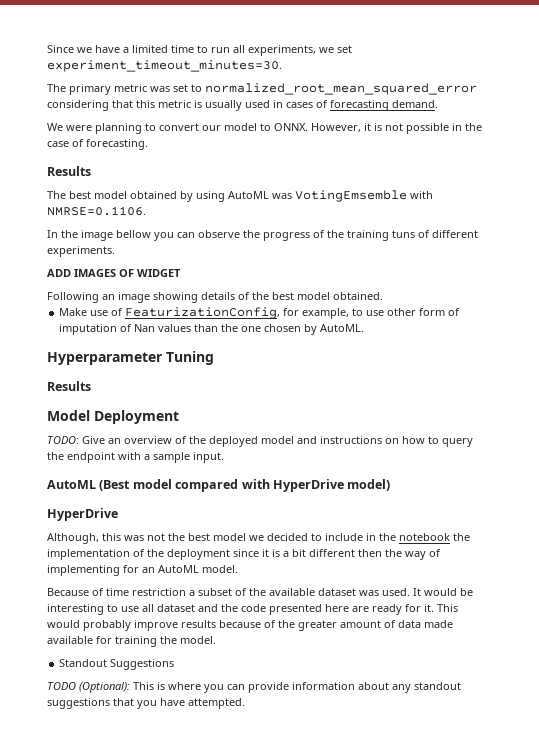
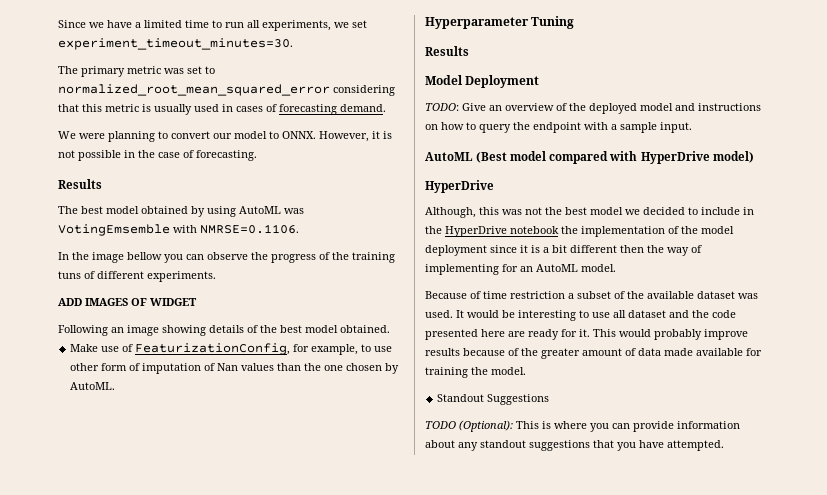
(396, 537) none -> [445,226,507,237] HyperDrive
(164, 553) none -> [701,226,734,234] model

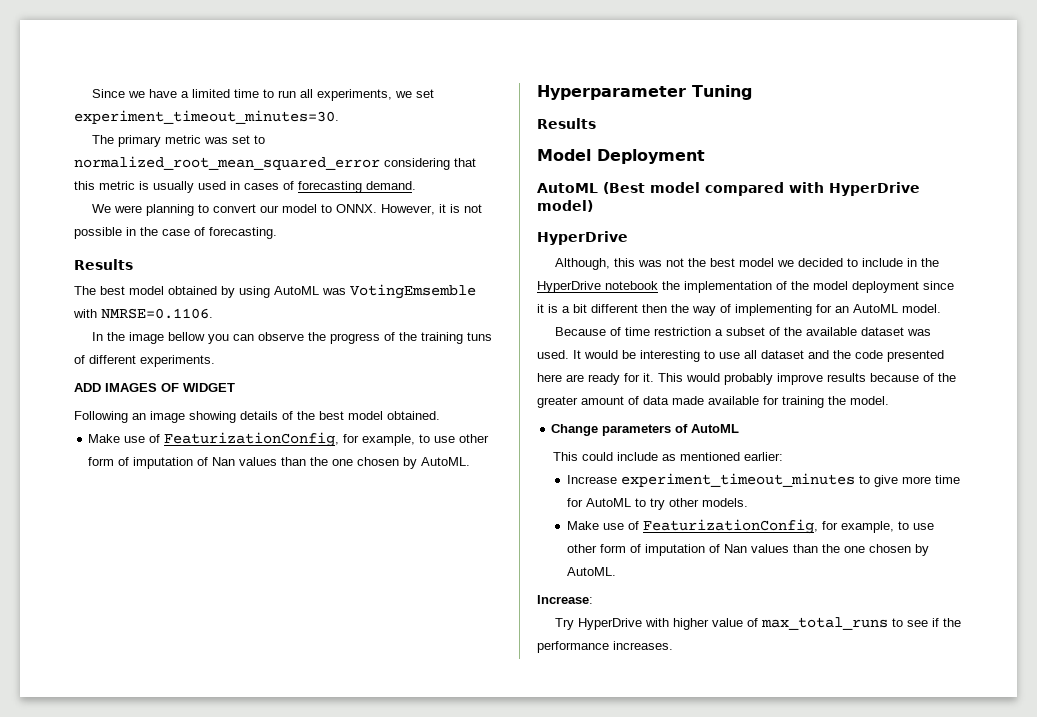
[425,103,761,114] [425,122,692,133] // TODO: Give an overview of the deployed model and instructions on how to query the endpoint with a sample input. -> (705, 156) none
[437,394,550,405] [425,420,740,432] [425,440,724,451] Standout Suggestions // TODO (Optional): This is where you can provide information about any standout suggestions that you have attempted. -> [551,424,740,436] [552,452,783,461] [567,473,961,487] [567,498,749,510] [567,519,935,534] [567,544,930,556] [567,567,617,576] [537,595,593,604] [554,617,961,630] [537,641,673,653] Change parameters of AutoML // This could include as mentioned earlier: // Increase experiment_timeout_minutes to give more time for AutoML to try other models. // Make use of FeaturizationConfig, for example, to use other form of imputation of Nan values than the one chosen by AutoML. // Increase: // Try HyperDrive with higher value of max_total_runs to see if the performance increases.

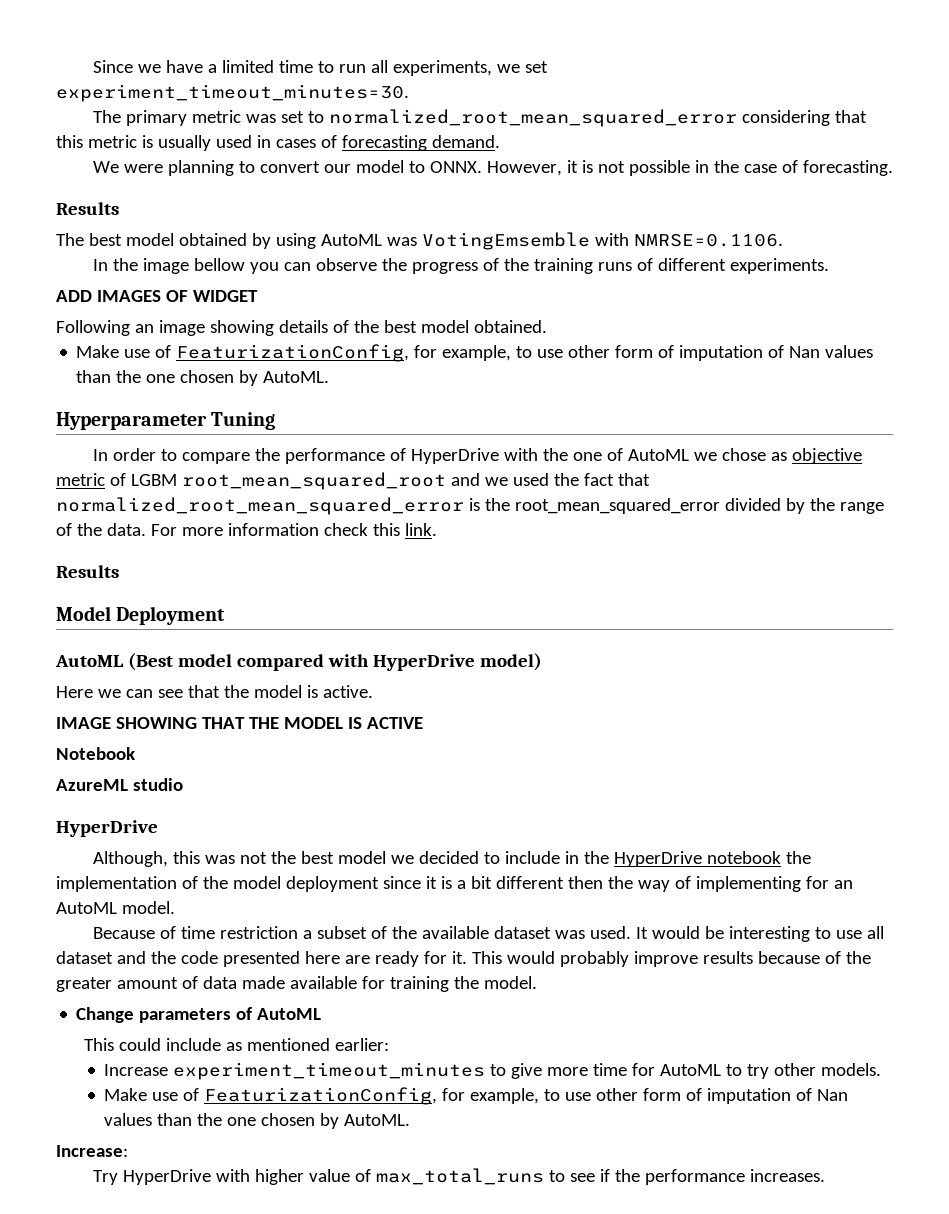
[466,332,492,341] tuns -> [598,262,633,271] runs
(752, 92) none -> [93,448,863,464] [56,472,650,490] [56,497,884,515] [56,523,437,536] // In order to compare the performance of HyperDrive with the one of AutoML we chose as objective metric of LGBM root_mean_squared_root and we used the fact that normalized_root_mean_squared_error is the root_mean_squared_error divided by the range of the data. For more information check this link.
(593, 206) none -> [56,685,373,698] [56,717,423,729] [56,747,135,760] [56,778,183,791] // Here we can see that the model is active. // IMAGE SHOWING THAT THE MODEL IS ACTIVE // Notebook // AzureML studio

